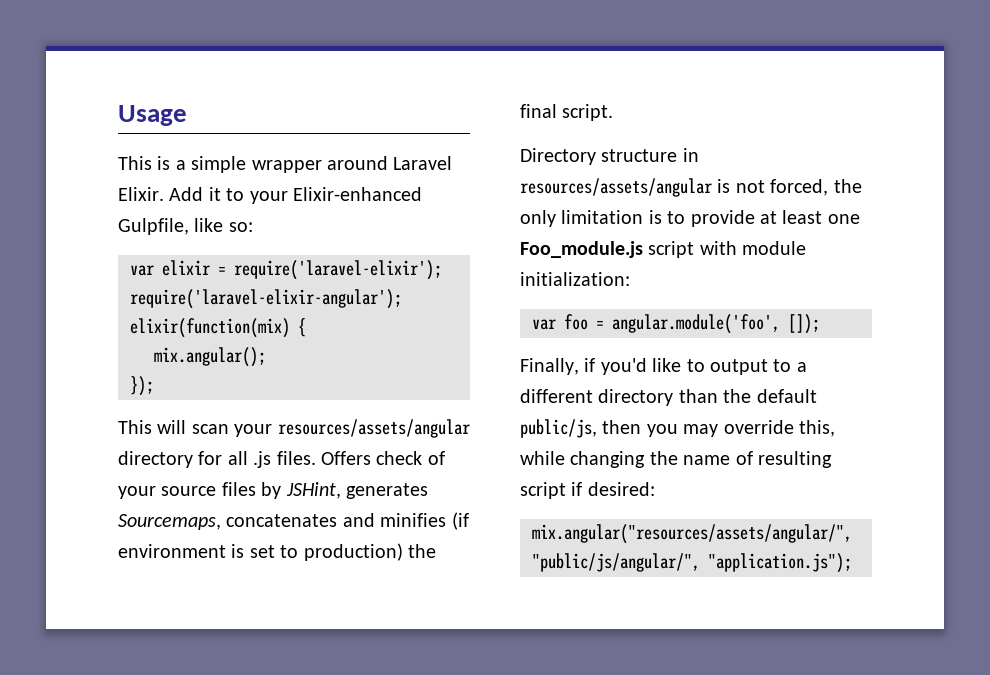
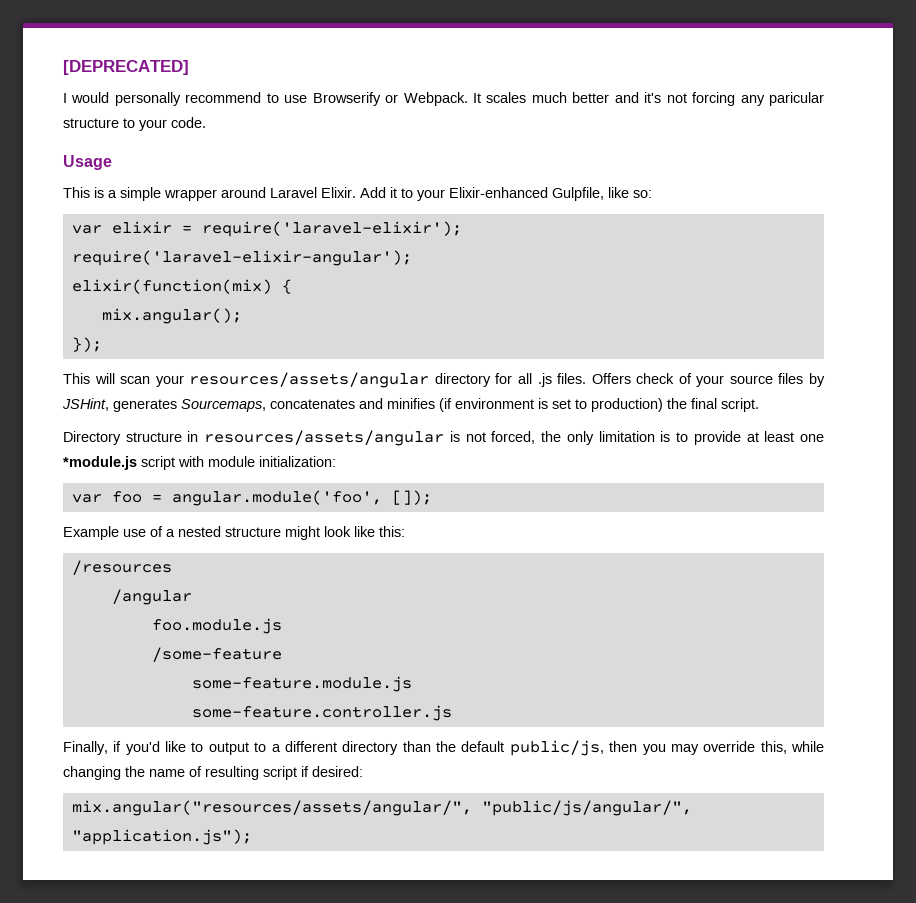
(118, 115) none -> [63,60,189,75] [63,92,825,106] [63,117,206,131] [DEPRECATED] // I would personally recommend to use Browserify or Webpack. It scales much better and it's not forcing any paricular structure to your code. //
[520,241,643,258] Foo_module.js -> [63,456,137,470] *module.js
(820, 324) none -> [63,526,405,540] [71,560,172,575] [111,589,192,605] [151,618,282,634] [151,647,282,662] [191,676,412,692] [191,705,452,721] // Example use of a nested structure might look like this: // /resources // /angular // foo.module.js // /some-feature // some-feature.module.js // some-feature.controller.js

